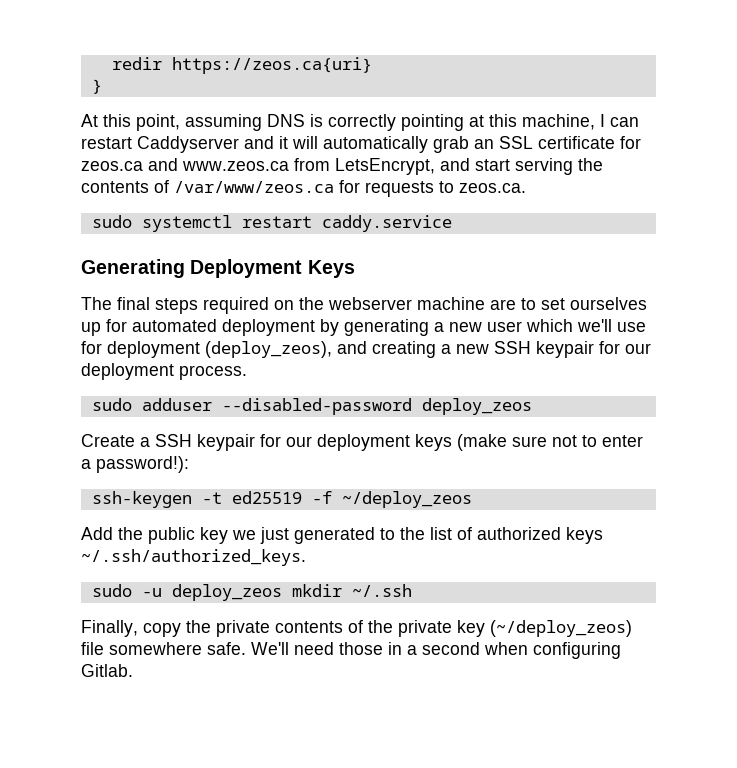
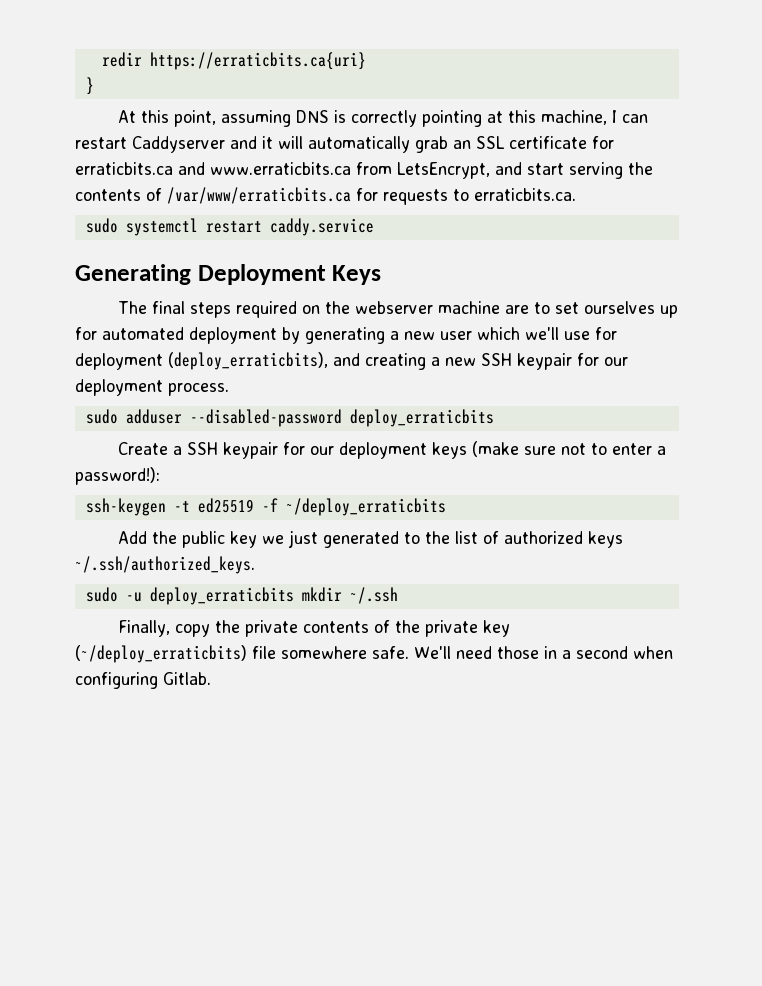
[171,57,372,74] https://zeos.ca{uri} -> [149,52,366,70] https://erraticbits.ca{uri}
[81,158,289,171] zeos.ca and www.zeos.ca -> [75,162,351,175] erraticbits.ca and www.erraticbits.ca
[174,181,334,193] /var/www/zeos.ca -> [167,187,351,204] /var/www/erraticbits.ca
[459,183,526,193] zeos.ca. -> [474,188,576,201] erraticbits.ca.
[205,341,332,358] (deploy_zeos), -> [168,352,328,370] (deploy_erraticbits),
[421,398,532,415] deploy_zeos -> [349,409,494,427] deploy_erraticbits
[341,491,472,508] ~/deploy_zeos -> [285,498,446,516] ~/deploy_erraticbits
[171,584,282,601] deploy_zeos -> [149,587,294,605] deploy_erraticbits
[490,620,632,637] (~/deploy_zeos) -> [75,645,247,663] (~/deploy_erraticbits)

